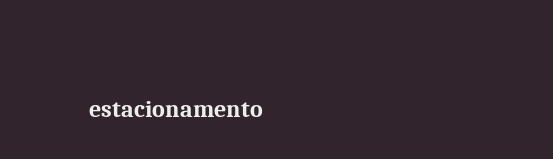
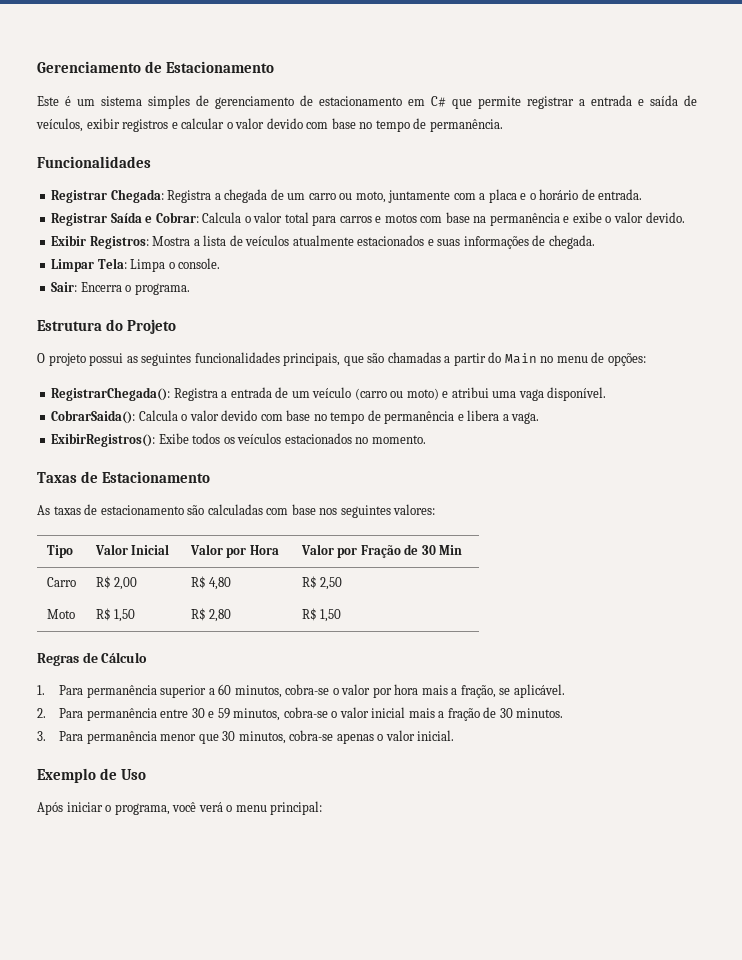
[89,101,263,117] estacionamento -> [37,61,275,73] [37,95,697,109] [36,118,503,132] [37,156,151,168] [51,189,643,203] [51,212,685,226] [51,235,595,249] [51,258,221,272] [51,282,190,295] [37,319,176,334] [37,352,646,366] [51,387,607,401] [51,410,540,424] [51,433,426,447] [37,471,210,483] [37,504,436,518] [46,545,73,558] [94,544,170,555] [189,544,279,558] [300,544,463,558] [46,577,76,587] [95,576,138,590] [190,576,232,590] [301,576,343,590] [46,609,75,619] [95,608,136,622] [190,608,232,622] [301,608,342,622] [37,652,148,666] [37,684,565,698] [37,707,564,721] [37,730,455,744] [37,768,146,783] [37,801,323,815] Gerenciamento de Estacionamento // Este é um sistema simples de gerenciamento de estacionamento em C# que permite registrar a entrada e saída de veículos, exibir registros e calcular o valor devido com base no tempo de permanência. // Funcionalidades // Registrar Chegada: Registra a chegada de um carro ou moto, juntamente com a placa e o horário de entrada. // Registrar Saída e Cobrar: Calcula o valor total para carros e motos com base na permanência e exibe o valor devido. // Exibir Registros: Mostra a lista de veículos atualmente estacionados e suas informações de chegada. // Limpar Tela: Limpa o console. // Sair: Encerra o programa. // Estrutura do Projeto // O projeto possui as seguintes funcionalidades principais, que são chamadas a partir do Main no menu de opções: // RegistrarChegada(): Registra a entrada de um veículo (carro ou moto) e atribui uma vaga disponível. // CobrarSaida(): Calcula o valor devido com base no tempo de permanência e libera a vaga. // ExibirRegistros(): Exibe todos os veículos estacionados no momento. // Taxas de Estacionamento // As taxas de estacionamento são calculadas com base nos seguintes valores: // Tipo | Valor Inicial | Valor por Hora | Valor por Fração de 30 Min // Carro | R$ 2,00 | R$ 4,80 | R$ 2,50 // Moto | R$ 1,50 | R$ 2,80 | R$ 1,50 // Regras de Cálculo // 1. Para permanência superior a 60 minutos, cobra-se o valor por hora mais a fração, se aplicável. // 2. Para permanência entre 30 e 59 minutos, cobra-se o valor inicial mais a fração de 30 minutos. // 3. Para permanência menor que 30 minutos, cobra-se apenas o valor inicial. // Exemplo de Uso // Após iniciar o programa, você verá o menu principal:

